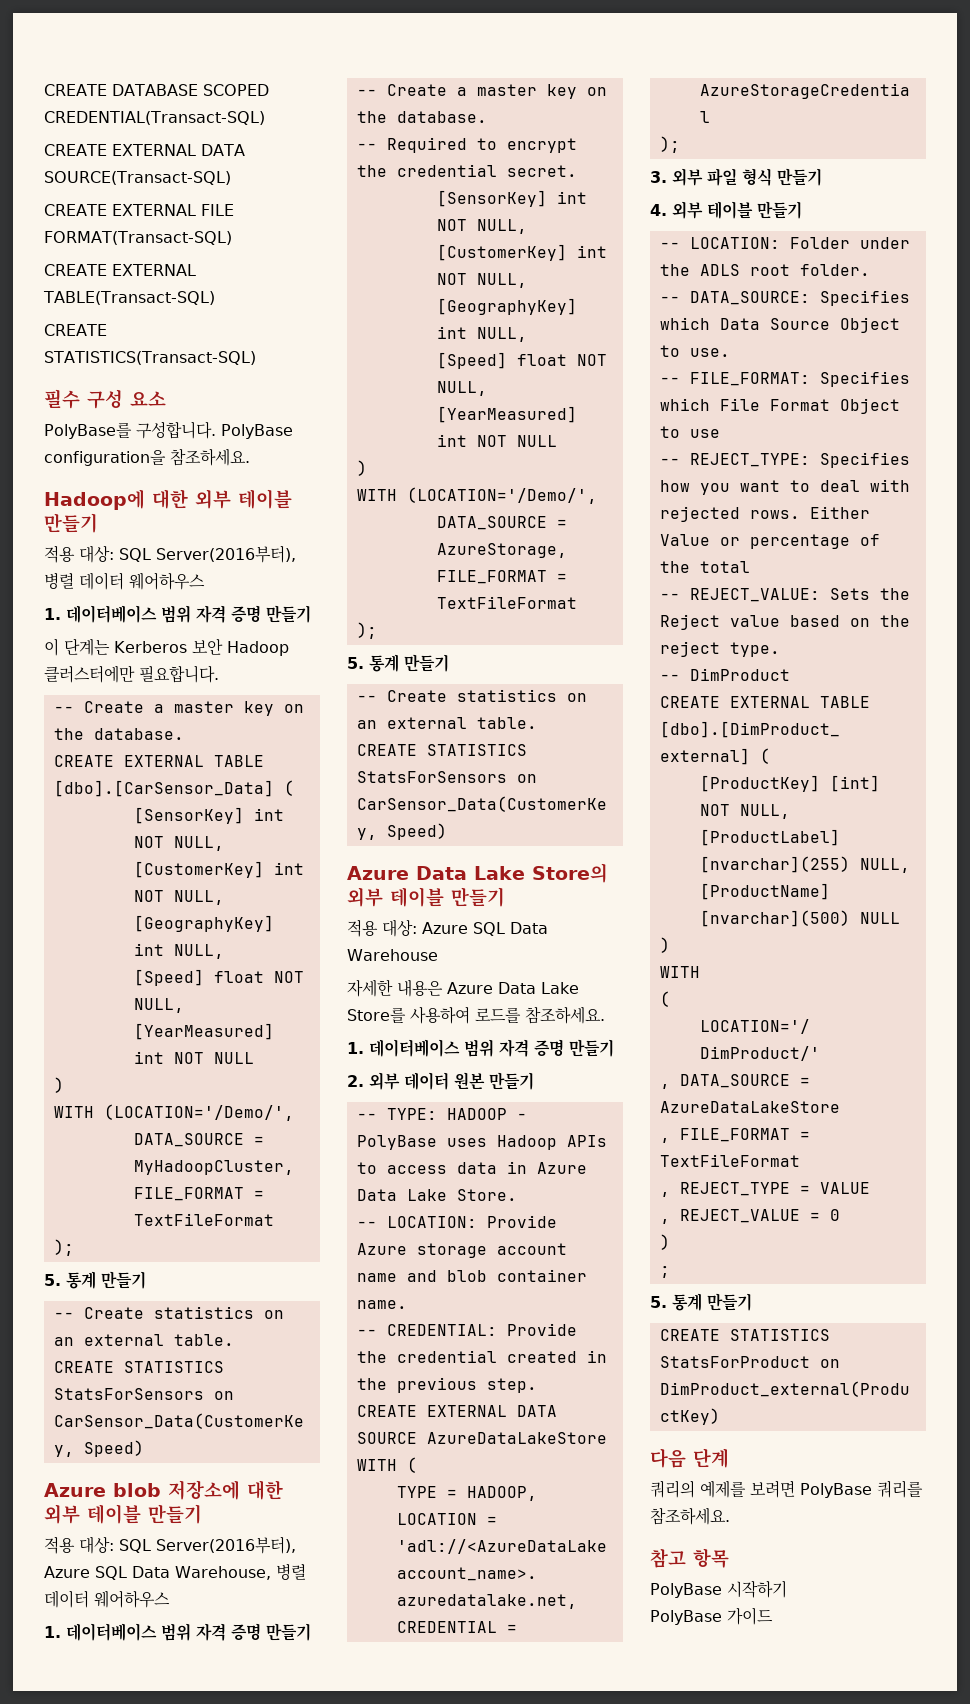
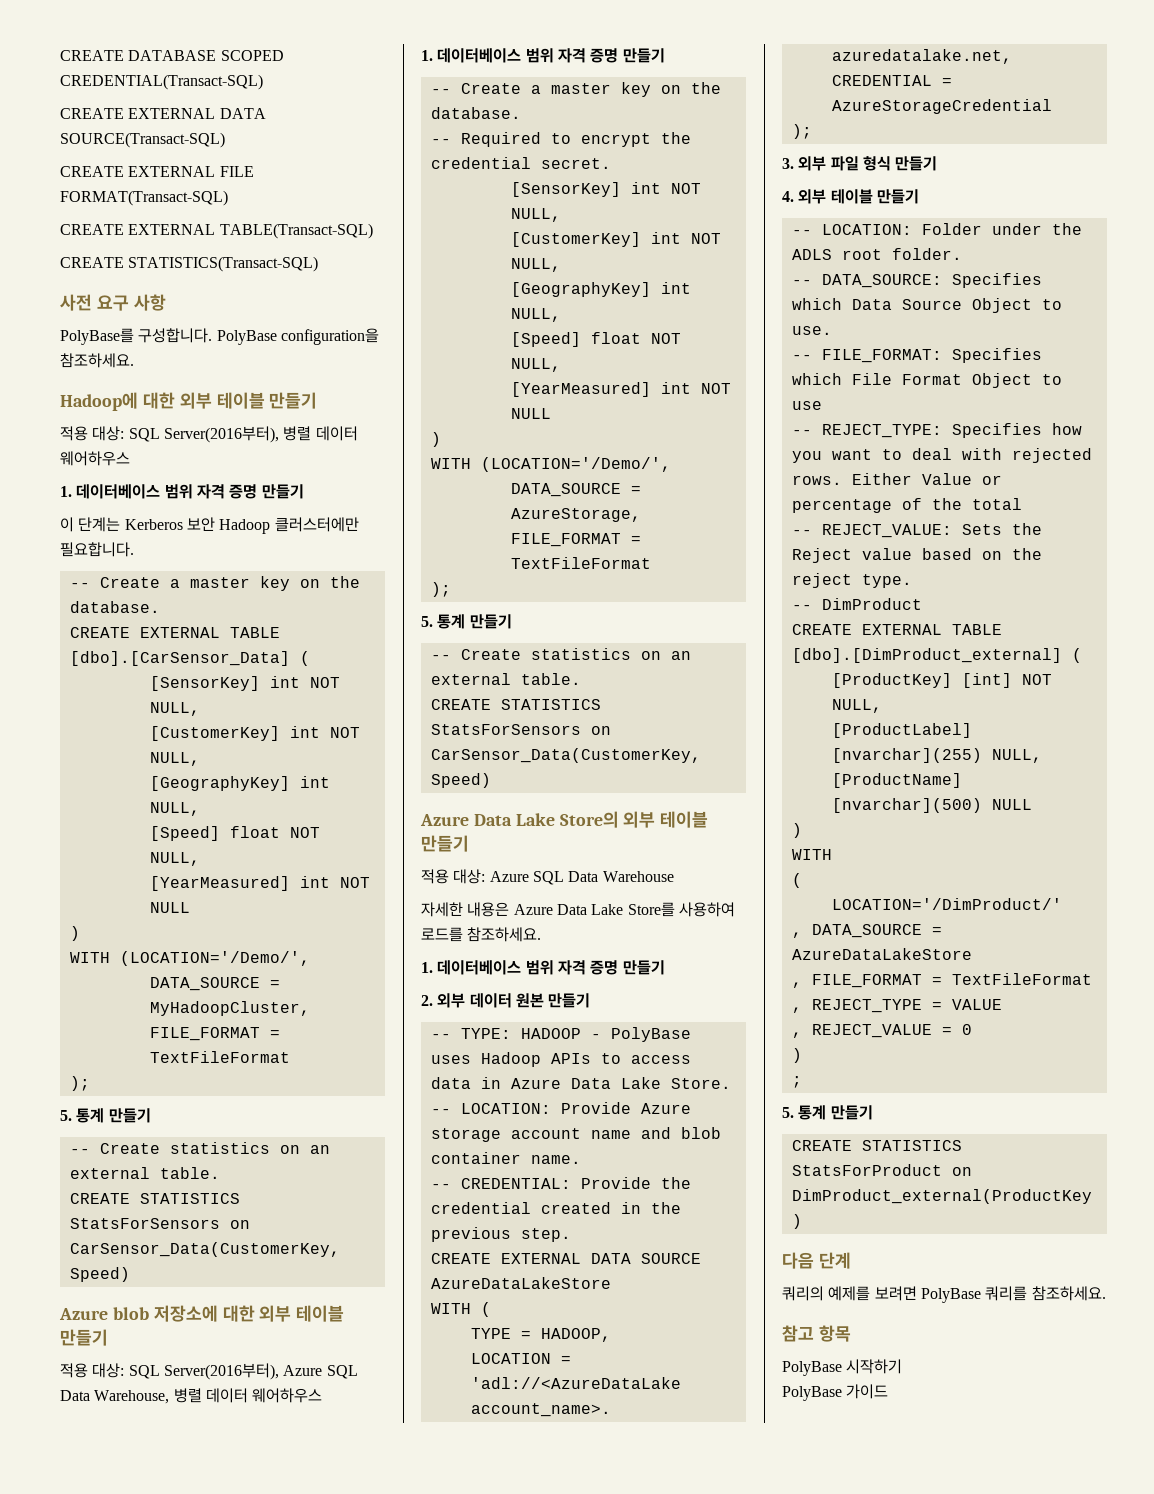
[44,389,166,409] 필수 구성 요소 -> [60,294,166,311] 사전 요구 사항

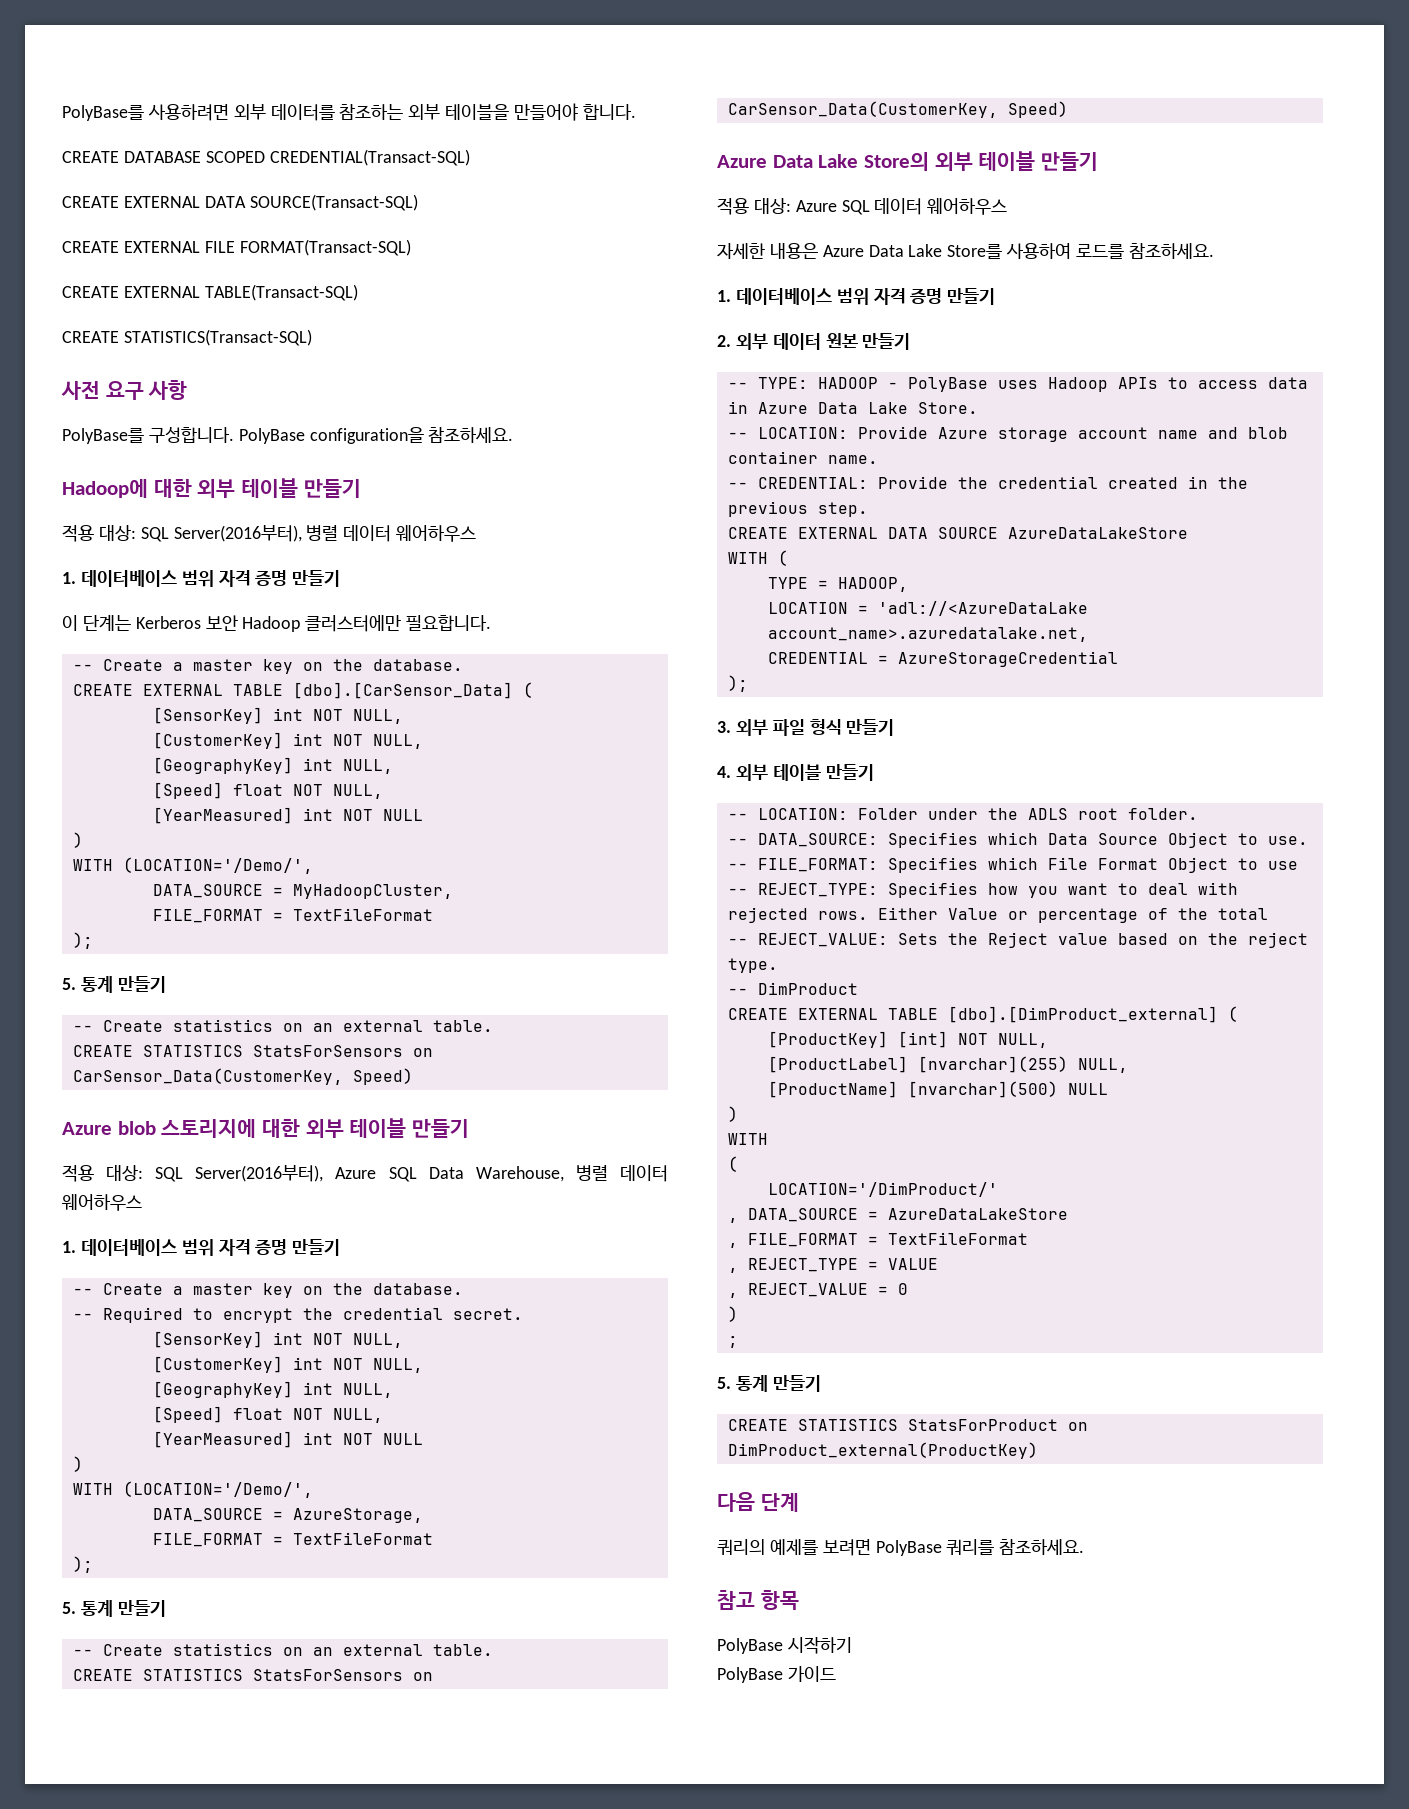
(60, 55) none -> [62,103,636,121] PolyBase를 사용하려면 외부 데이터를 참조하는 외부 테이블을 만들어야 합니다. //
[153,1305,218,1322] 저장소에 -> [161,1119,257,1138] 스토리지에
[568,871,674,882] Data Warehouse -> [874,198,1008,215] 데이터 웨어하우스

